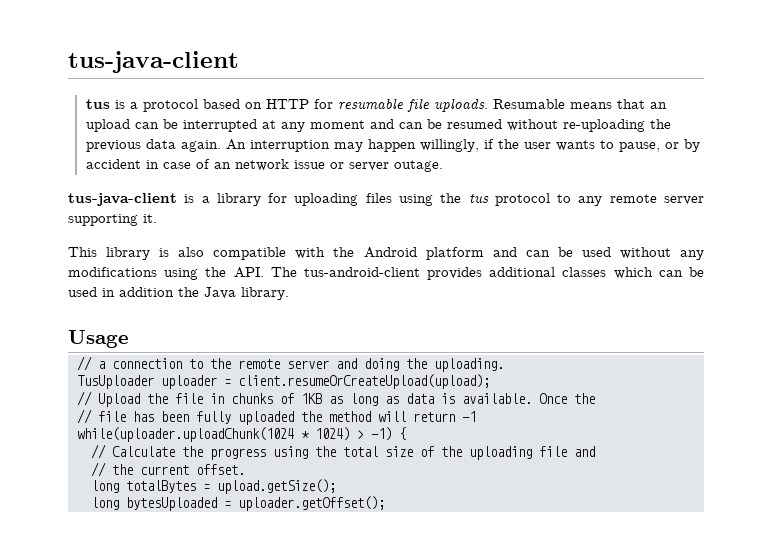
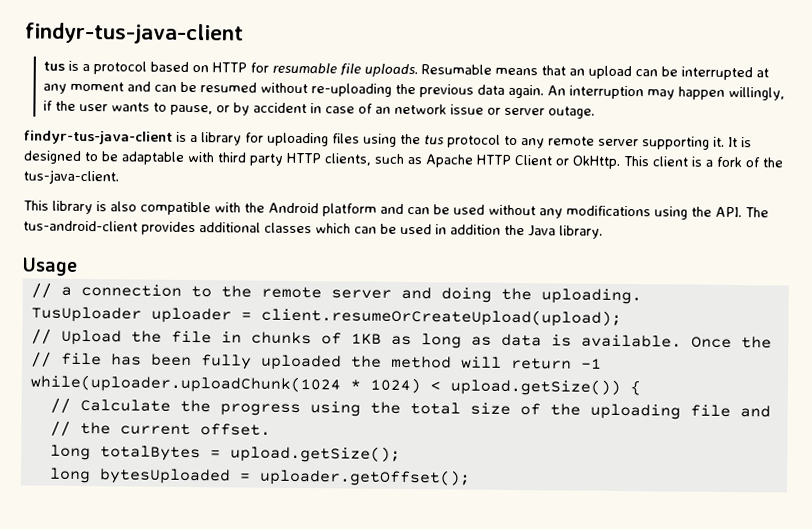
[68,51,239,73] tus-java-client -> [25,22,244,45] findyr-tus-java-client
[68,193,177,206] tus-java-client -> [24,130,173,145] findyr-tus-java-client
(157, 218) none -> [728,136,752,148] [23,150,784,169] [23,169,119,185] It is designed to be adaptable with third party HTTP clients, such as Apache HTTP Client or OkHttp. This client is a fork of the tus-java-client.
[357,427,392,441] > -1) -> [429,378,621,396] < upload.getSize())

